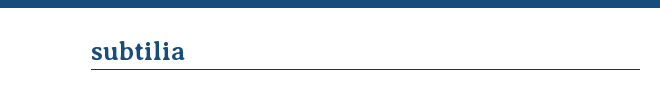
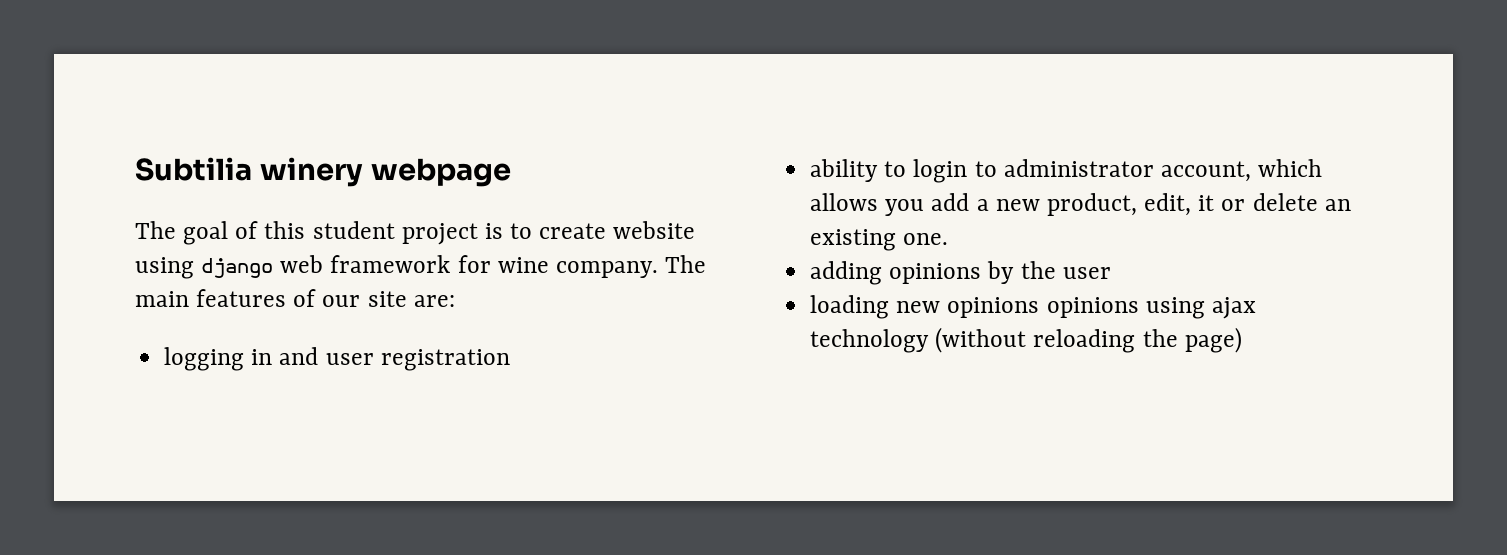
[91,41,185,60] subtilia -> [135,157,511,187] [135,221,696,245] [135,255,707,279] [135,289,455,307] [164,347,510,371] [810,159,1323,183] [810,193,1351,216] [810,229,949,251] [810,261,1111,285] [810,295,1256,319] [810,327,1242,353] Subtilia winery webpage // The goal of this student project is to create website using django web framework for wine company. The main features of our site are: // logging in and user registration // ability to login to administrator account, which allows you add a new product, edit, it or delete an existing one. // adding opinions by the user // loading new opinions opinions using ajax technology (without reloading the page)

